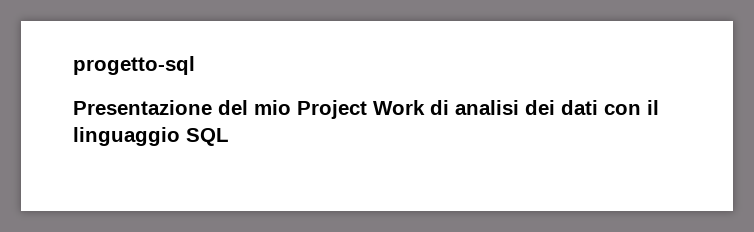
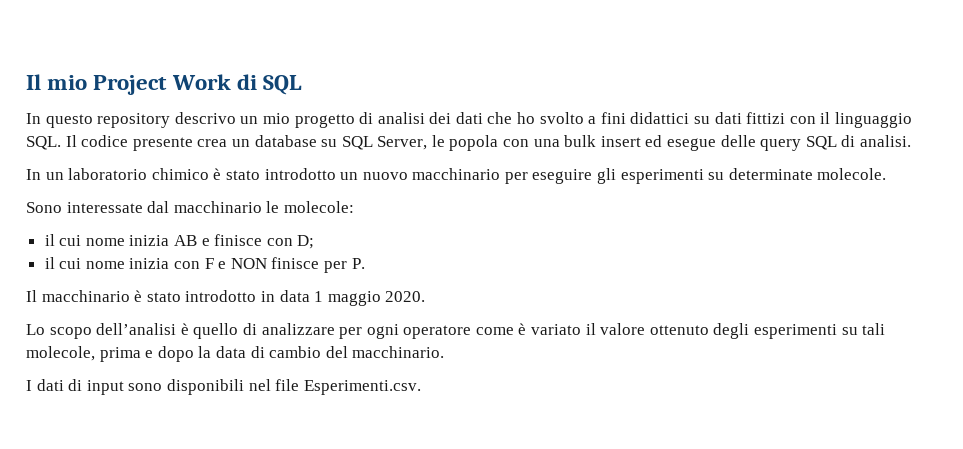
[73,56,195,75] [73,100,248,115] progetto-sql // Presentazione del -> [26,74,41,90] Il
[455,100,659,115] [73,127,229,146] analisi dei dati con il linguaggio SQL -> [263,75,303,95] [26,112,912,128] [26,135,911,151] [26,168,887,184] [26,201,354,213] [44,234,315,249] [44,257,365,273] [26,290,426,306] [26,323,886,339] [26,346,445,362] [26,379,421,395] SQL // In questo repository descrivo un mio progetto di analisi dei dati che ho svolto a fini didattici su dati fittizi con il linguaggio SQL. Il codice presente crea un database su SQL Server, le popola con una bulk insert ed esegue delle query SQL di analisi. // In un laboratorio chimico è stato introdotto un nuovo macchinario per eseguire gli esperimenti su determinate molecole. // Sono interessate dal macchinario le molecole: // il cui nome inizia AB e finisce con D; // il cui nome inizia con F e NON finisce per P. // Il macchinario è stato introdotto in data 1 maggio 2020. // Lo scopo dell’analisi è quello di analizzare per ogni operatore come è variato il valore ottenuto degli esperimenti su tali molecole, prima e dopo la data di cambio del macchinario. // I dati di input sono disponibili nel file Esperimenti.csv.

